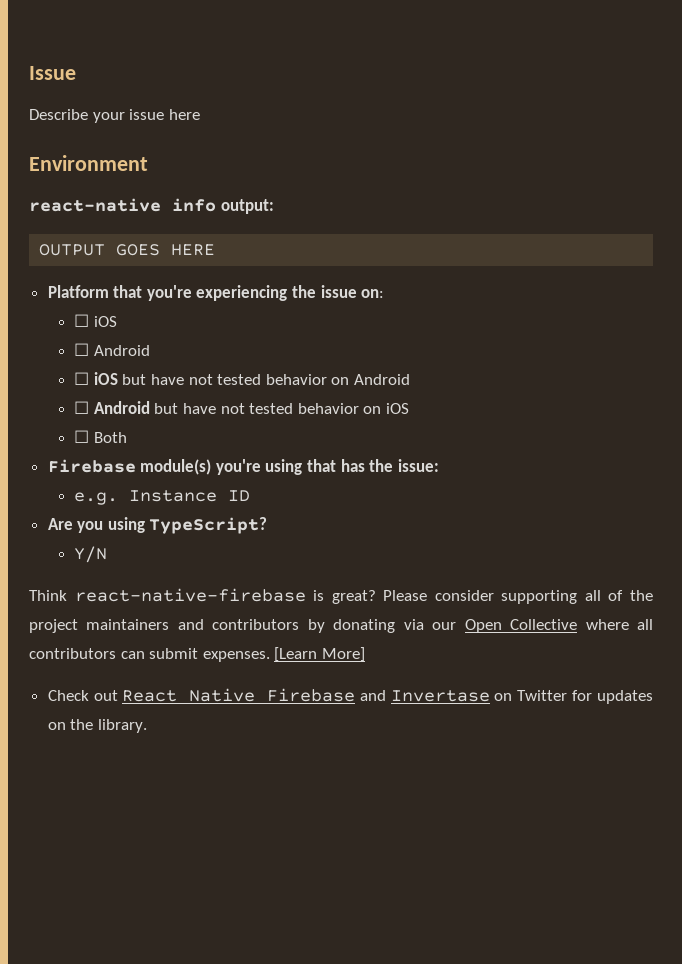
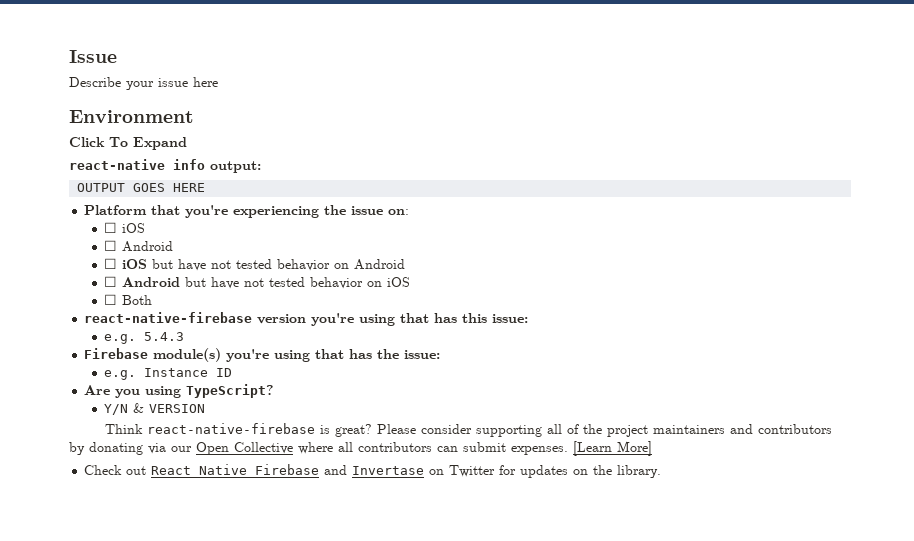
(148, 163) none -> [69,137,187,150] // Click To Expand
(127, 437) none -> [84,312,529,326] [104,332,185,344] // react-native-firebase version you're using that has this issue: // e.g. 5.4.3
(108, 554) none -> [133,403,206,413] & VERSION

